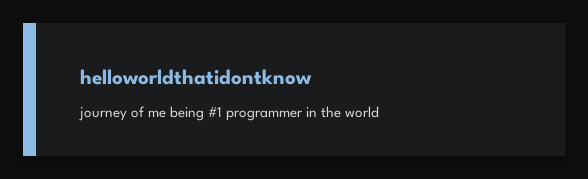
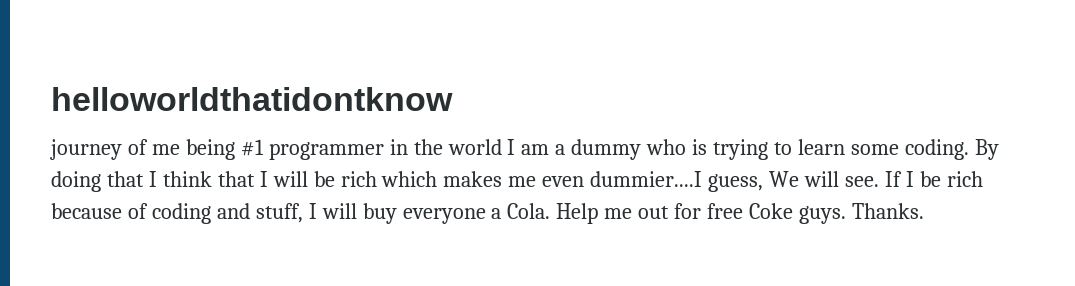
(380, 112) none -> [507,139,999,160] [51,171,983,192] [51,203,924,224] I am a dummy who is trying to learn some coding. By doing that I think that I will be rich which makes me even dummier....I guess, We will see. If I be rich because of coding and stuff, I will buy everyone a Cola. Help me out for free Coke guys. Thanks.

